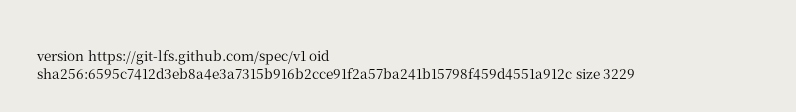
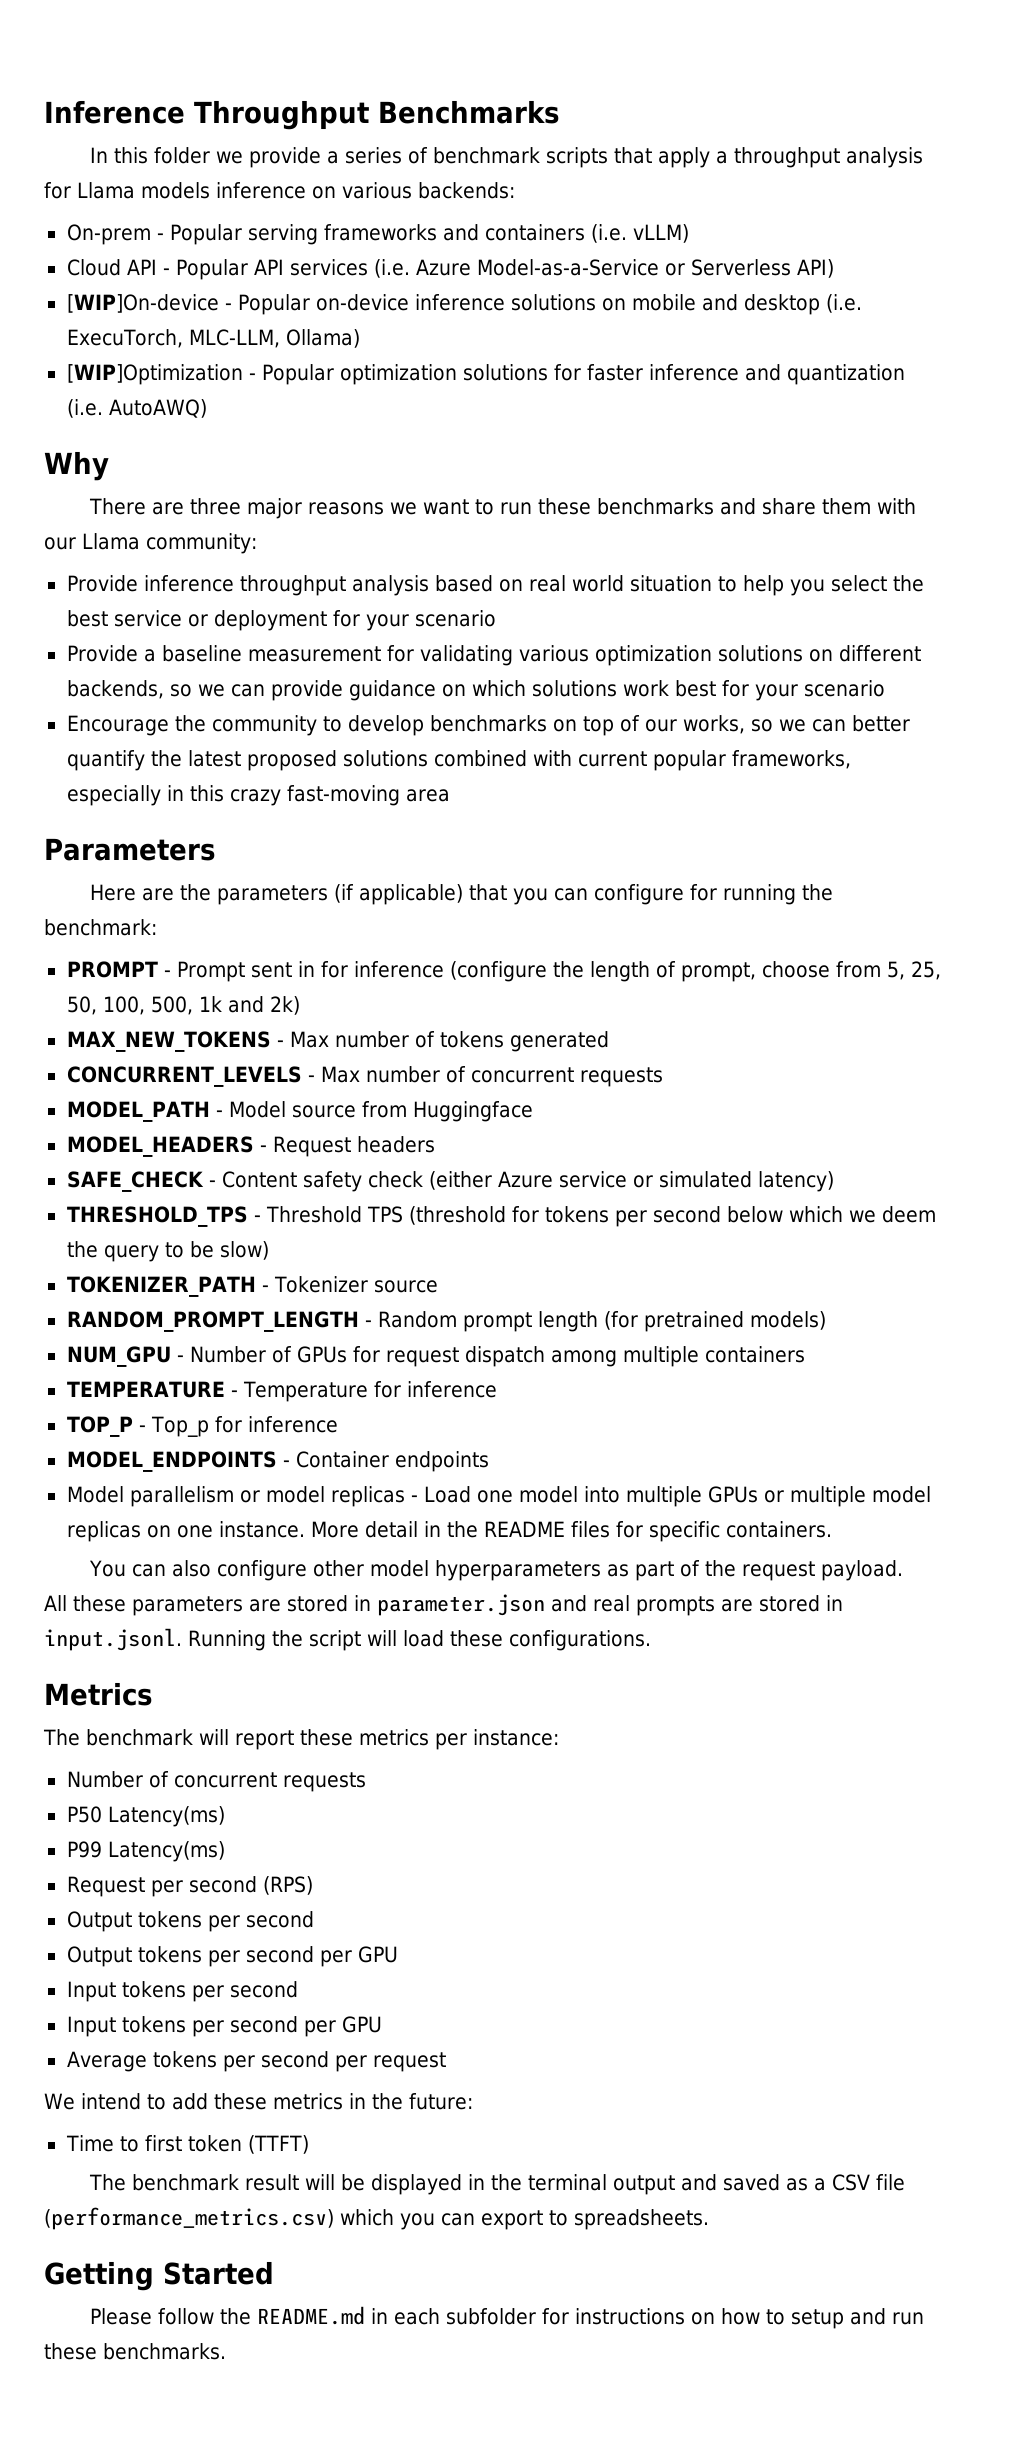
[36,50,331,65] [37,68,636,80] version https://git-lfs.github.com/spec/v1 oid sha256:6595c7412d3eb8a4e3a7315b916b2cce91f2a57ba241b15798f459d4551a912c size 3229 -> [44,100,560,130] [89,147,923,168] [44,182,515,199] [66,224,689,245] [66,259,834,280] [66,294,862,315] [66,329,361,348] [66,364,905,385] [66,399,207,418] [44,451,109,481] [88,498,916,519] [44,533,257,554] [66,575,924,596] [66,610,496,631] [66,645,921,666] [66,680,885,701] [66,715,910,736] [66,750,851,771] [66,785,450,806] [44,838,216,861] [89,884,833,905] [44,919,157,936] [66,961,941,982] [66,996,300,1015] [66,1031,609,1052] [66,1066,663,1087] [66,1101,533,1122] [66,1136,435,1157] [66,1171,834,1192] [66,1206,936,1227] [66,1241,269,1262] [66,1276,439,1297] [66,1311,826,1332] [66,1346,805,1367] [66,1381,498,1402] [66,1416,338,1437] [66,1451,489,1472] [66,1486,931,1507] [66,1521,832,1542] [88,1560,903,1581] [44,1594,843,1616] [44,1628,651,1651] [44,1682,153,1706] [43,1729,559,1750] [66,1771,366,1792] [66,1806,225,1827] [66,1841,225,1862] [66,1876,313,1897] [66,1911,314,1932] [66,1946,398,1967] [66,1981,298,2002] [66,2016,382,2037] [66,2051,446,2072] [44,2093,473,2110] [65,2135,309,2154] [88,2174,905,2195] [44,2207,709,2230] [44,2261,274,2291] [89,2306,924,2329] [44,2343,226,2360] Inference Throughput Benchmarks // In this folder we provide a series of benchmark scripts that apply a throughput analysis for Llama models inference on various backends: // On-prem - Popular serving frameworks and containers (i.e. vLLM) // Cloud API - Popular API services (i.e. Azure Model-as-a-Service or Serverless API) // [WIP]On-device - Popular on-device inference solutions on mobile and desktop (i.e. ExecuTorch, MLC-LLM, Ollama) // [WIP]Optimization - Popular optimization solutions for faster inference and quantization (i.e. AutoAWQ) // Why // There are three major reasons we want to run these benchmarks and share them with our Llama community: // Provide inference throughput analysis based on real world situation to help you select the best service or deployment for your scenario // Provide a baseline measurement for validating various optimization solutions on different backends, so we can provide guidance on which solutions work best for your scenario // Encourage the community to develop benchmarks on top of our works, so we can better quantify the latest proposed solutions combined with current popular frameworks, especially in this crazy fast-moving area // Parameters // Here are the parameters (if applicable) that you can configure for running the benchmark: // PROMPT - Prompt sent in for inference (configure the length of prompt, choose from 5, 25, 50, 100, 500, 1k and 2k) // MAX_NEW_TOKENS - Max number of tokens generated // CONCURRENT_LEVELS - Max number of concurrent requests // MODEL_PATH - Model source from Huggingface // MODEL_HEADERS - Request headers // SAFE_CHECK - Content safety check (either Azure service or simulated latency) // THRESHOLD_TPS - Threshold TPS (threshold for tokens per second below which we deem the query to be slow) // TOKENIZER_PATH - Tokenizer source // RANDOM_PROMPT_LENGTH - Random prompt length (for pretrained models) // NUM_GPU - Number of GPUs for request dispatch among multiple containers // TEMPERATURE - Temperature for inference // TOP_P - Top_p for inference // MODEL_ENDPOINTS - Container endpoints // Model parallelism or model replicas - Load one model into multiple GPUs or multiple model replicas on one instance. More detail in the README files for specific containers. // You can also configure other model hyperparameters as part of the request payload. // All these parameters are stored in parameter.json and real prompts are stored in input.jsonl. Running the script will load these configurations. // Metrics // The benchmark will report these metrics per instance: // Number of concurrent requests // P50 Latency(ms) // P99 Latency(ms) // Request per second (RPS) // Output tokens per second // Output tokens per second per GPU // Input tokens per second // Input tokens per second per GPU // Average tokens per second per request // We intend to add these metrics in the future: // Time to first token (TTFT) // The benchmark result will be displayed in the terminal output and saved as a CSV file (performance_metrics.csv) which you can export to spreadsheets. // Getting Started // Please follow the README.md in each subfolder for instructions on how to setup and run these benchmarks.

